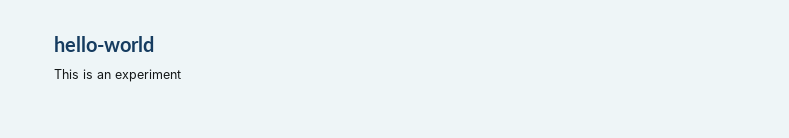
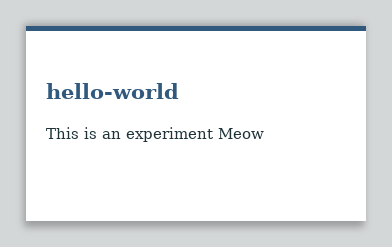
(181, 75) none -> [218,128,264,139] Meow

